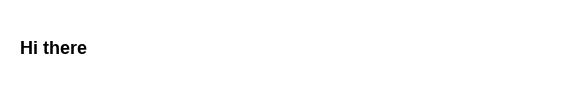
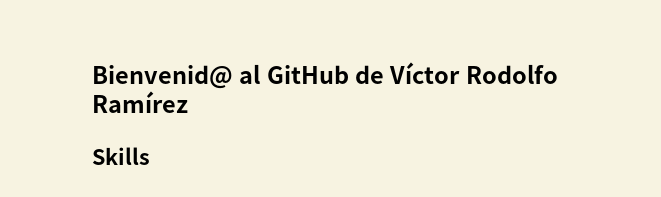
[20,41,87,54] Hi there -> [92,62,558,89] [92,91,188,113] [92,147,150,165] Bienvenid@ al GitHub de Víctor Rodolfo Ramírez // Skills

